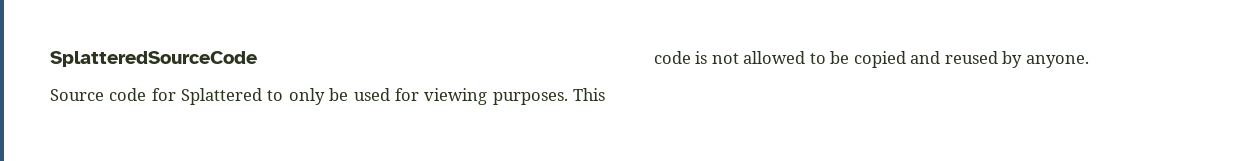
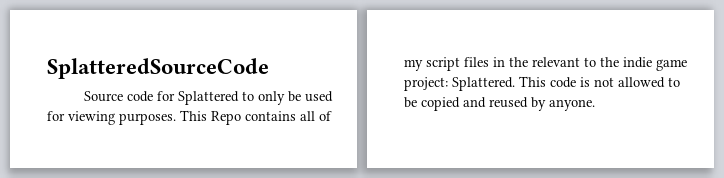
(606, 94) none -> [211,111,332,125] [404,57,687,71] [404,76,546,91] Repo contains all of my script files in the relevant to the indie game project: Splattered. This

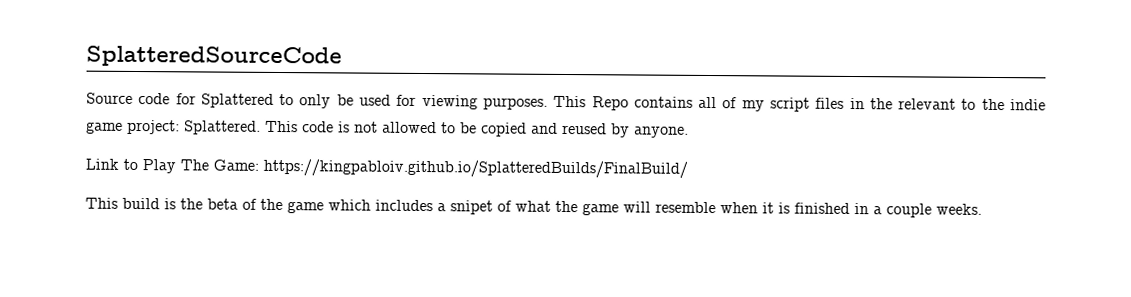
(595, 105) none -> [85,158,688,179] [85,197,982,218] // Link to Play The Game: https://kingpabloiv.github.io/SplatteredBuilds/FinalBuild/ // This build is the beta of the game which includes a snipet of what the game will resemble when it is finished in a couple weeks.

